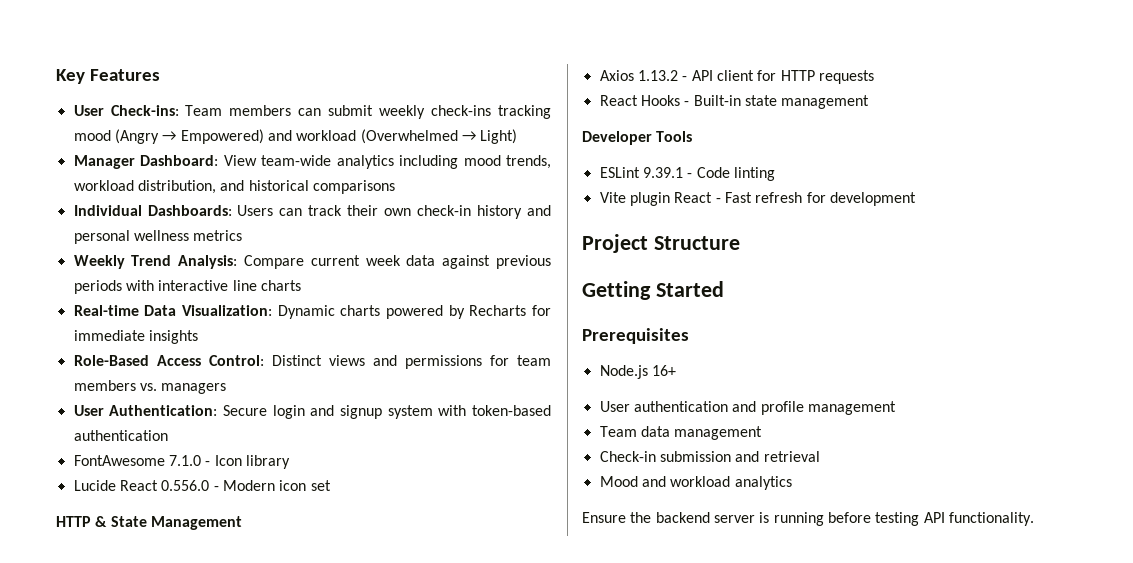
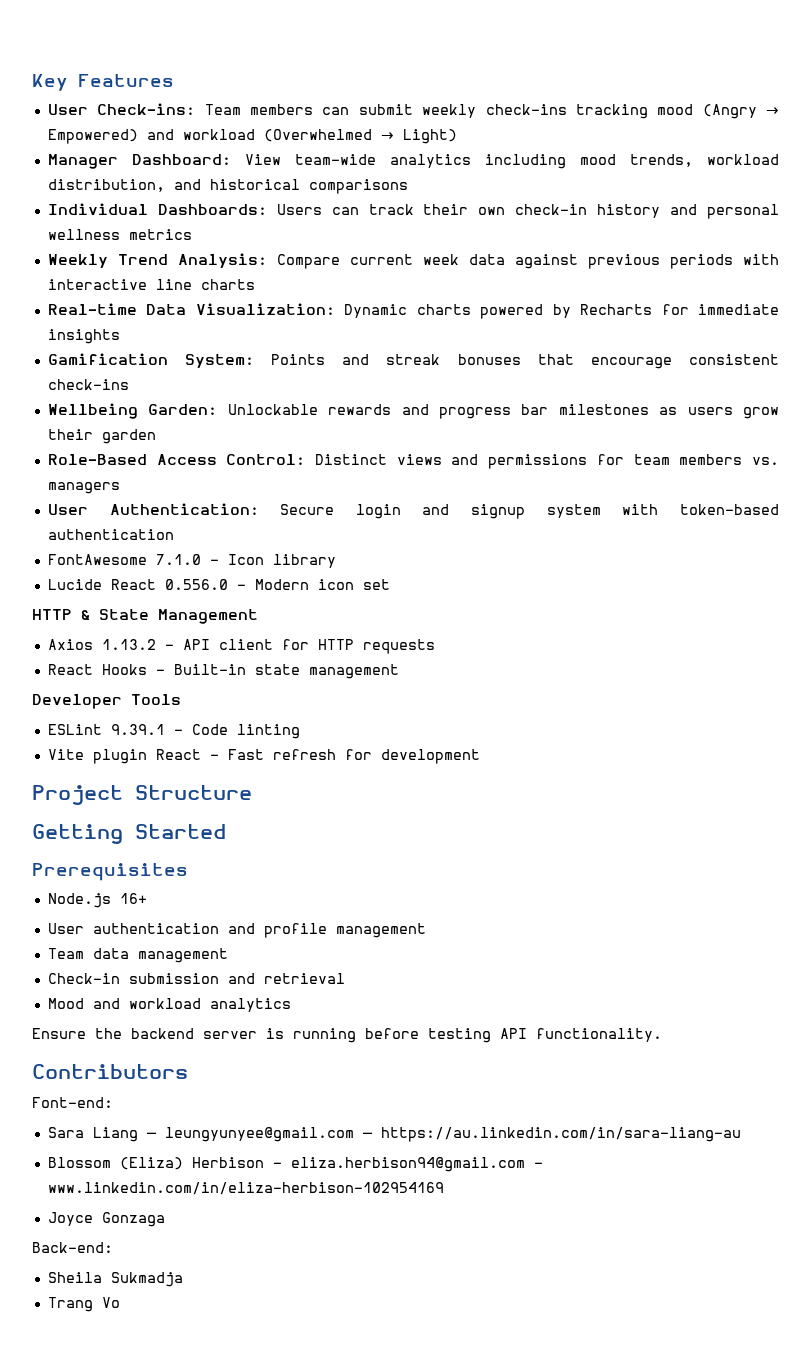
(198, 337) none -> [47,353,780,369] [47,379,129,390] [47,403,779,419] [47,429,156,444] // Gamification System: Points and streak bonuses that encourage consistent check-ins // Wellbeing Garden: Unlockable rewards and progress bar milestones as users grow their garden
(1034, 519) none -> [32,1064,188,1079] [32,1097,113,1108] [47,1127,741,1142] [47,1157,543,1172] [47,1182,444,1195] [47,1212,165,1227] [32,1242,113,1253] [47,1272,183,1287] [47,1297,120,1312] // Contributors // Font-end: // Sara Liang — leungyunyee@gmail.com — https://au.linkedin.com/in/sara-liang-au // Blossom (Eliza) Herbison - eliza.herbison94@gmail.com - www.linkedin.com/in/eliza-herbison-102954169 // Joyce Gonzaga // Back-end: // Sheila Sukmadja // Trang Vo

